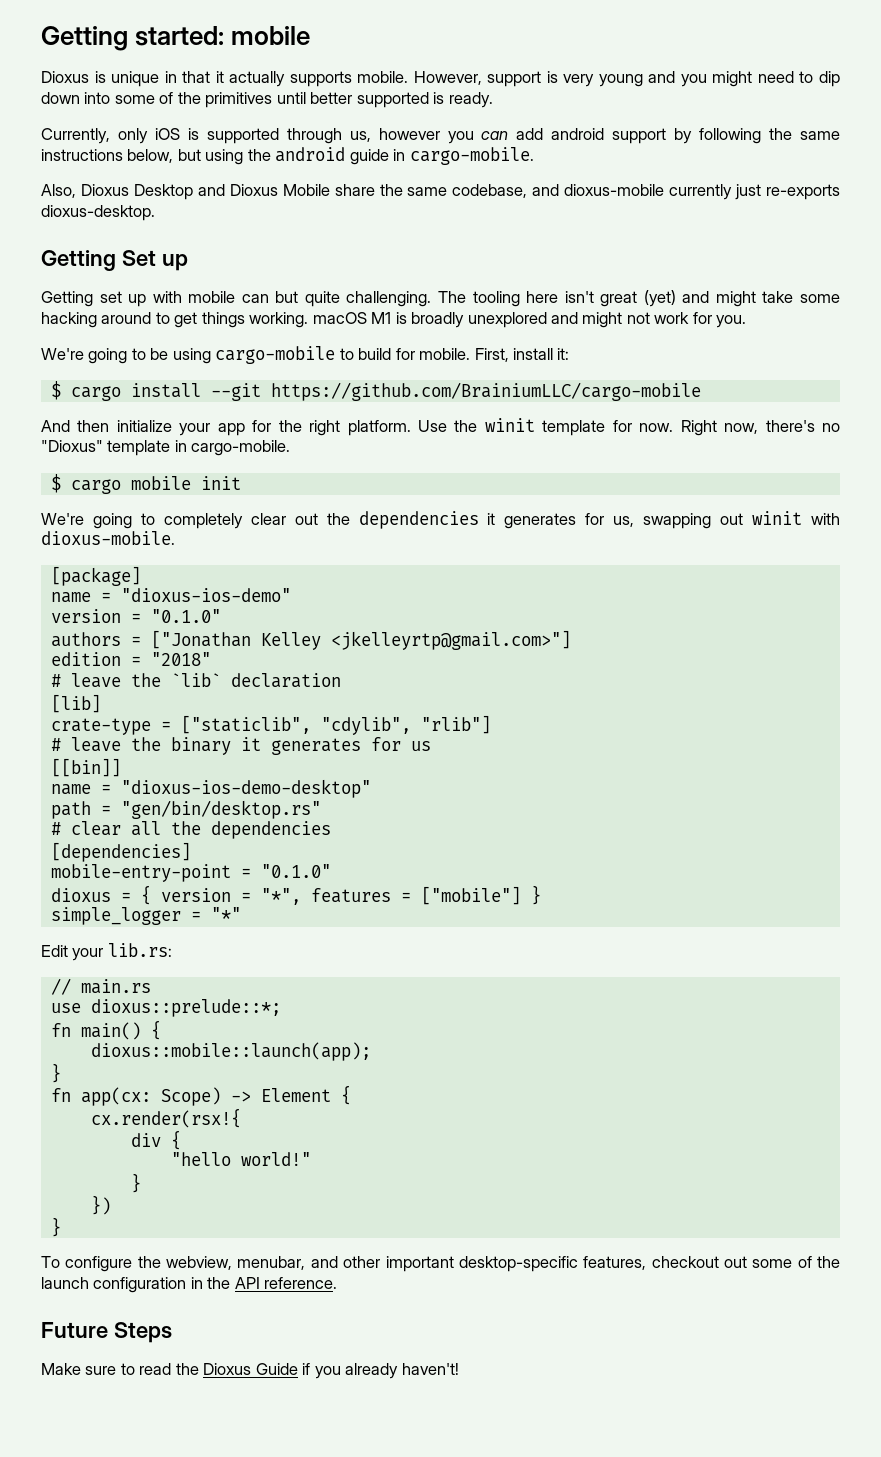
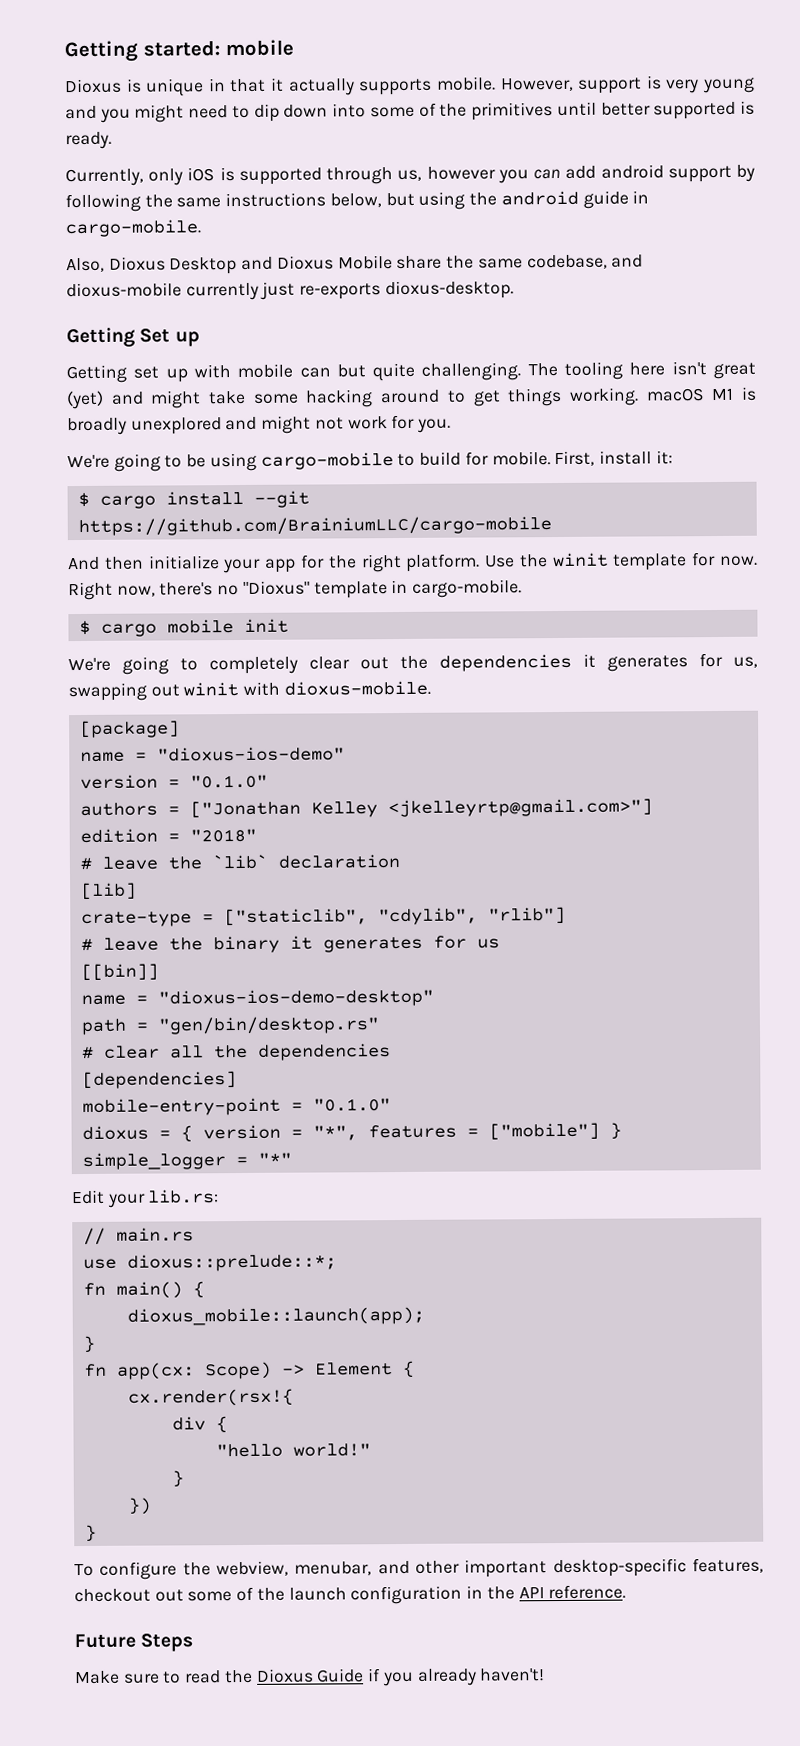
[90,1042,371,1061] dioxus::mobile::launch(app); -> [126,1306,425,1326] dioxus_mobile::launch(app);

